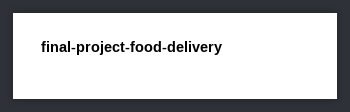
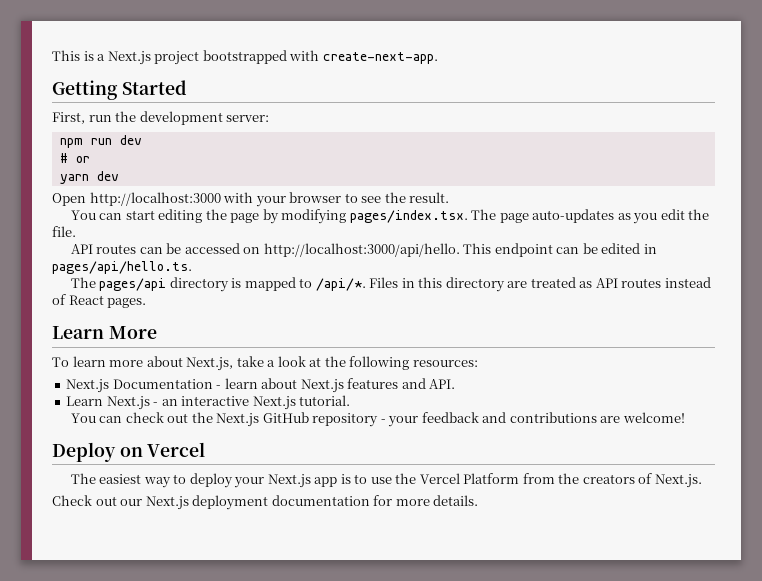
[41,41,222,55] final-project-food-delivery -> [52,50,438,65] [52,80,187,100] [52,111,270,125] [59,135,142,148] [59,153,90,163] [59,171,119,184] [52,192,450,207] [70,209,710,224] [52,226,76,237] [70,243,657,257] [52,261,192,274] [70,277,711,292] [52,294,147,308] [52,326,157,339] [52,356,478,371] [66,378,456,393] [66,395,351,410] [70,412,685,427] [52,442,206,462] [70,473,702,488] [52,495,479,510] This is a Next.js project bootstrapped with create-next-app. // Getting Started // First, run the development server: // npm run dev // # or // yarn dev // Open http://localhost:3000 with your browser to see the result. // You can start editing the page by modifying pages/index.tsx. The page auto-updates as you edit the file. // API routes can be accessed on http://localhost:3000/api/hello. This endpoint can be edited in pages/api/hello.ts. // The pages/api directory is mapped to /api/*. Files in this directory are treated as API routes instead of React pages. // Learn More // To learn more about Next.js, take a look at the following resources: // Next.js Documentation - learn about Next.js features and API. // Learn Next.js - an interactive Next.js tutorial. // You can check out the Next.js GitHub repository - your feedback and contributions are welcome! // Deploy on Vercel // The easiest way to deploy your Next.js app is to use the Vercel Platform from the creators of Next.js. // Check out our Next.js deployment documentation for more details.

